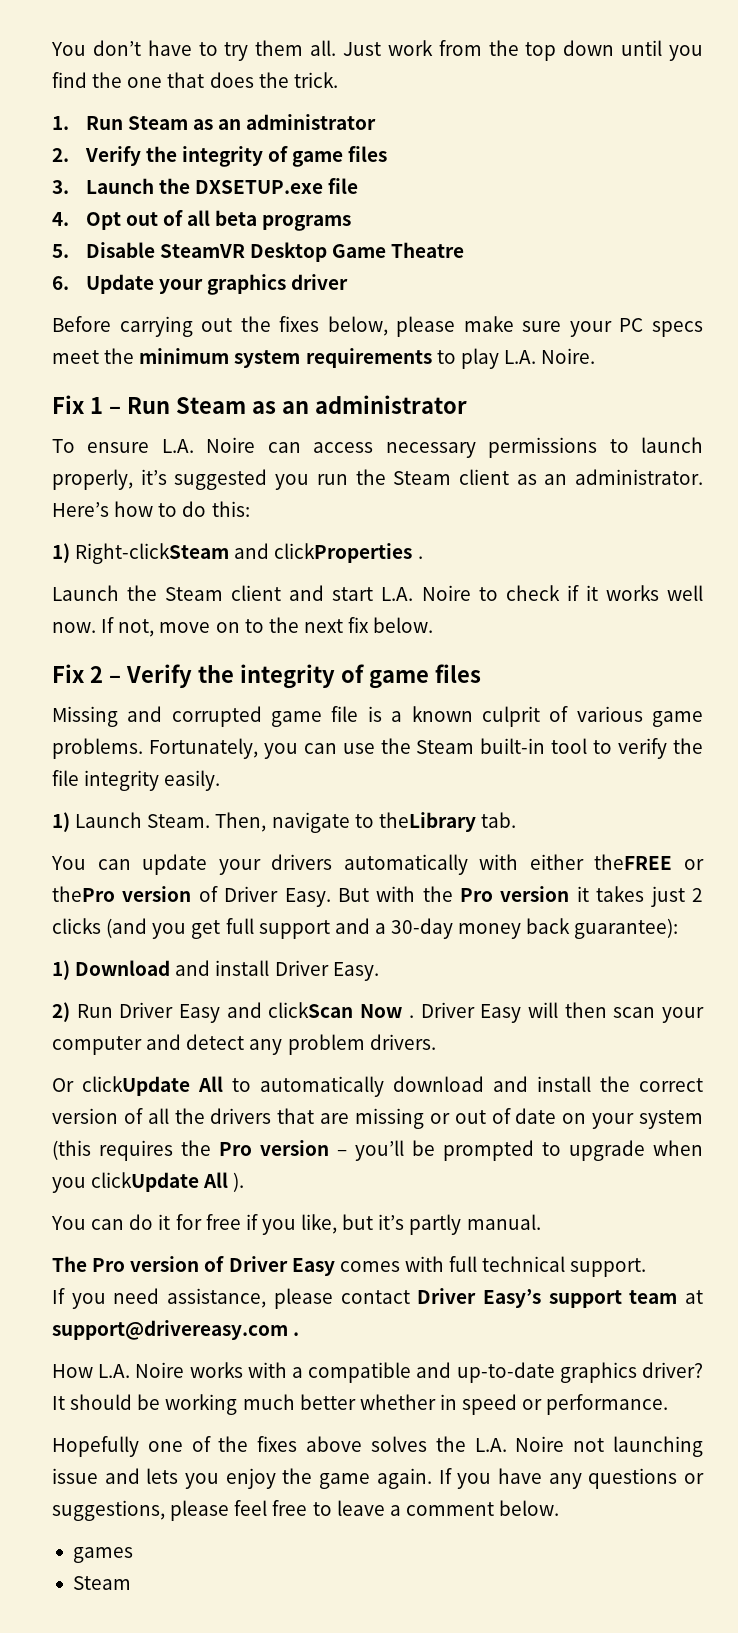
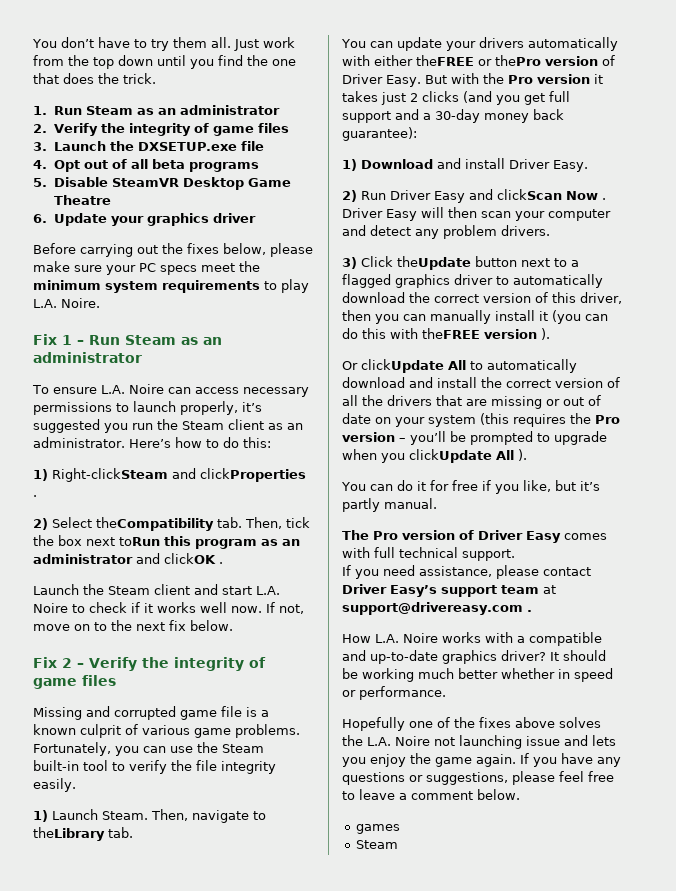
(423, 557) none -> [33,517,310,531] [33,535,300,549] [33,553,223,564] // 2) Select theCompatibility tab. Then, tick the box next toRun this program as an administrator and clickOK .
(436, 1042) none -> [342,256,579,270] [342,274,603,288] [342,292,622,304] [342,310,608,324] [342,328,550,340] // 3) Click theUpdate button next to a flagged graphics driver to automatically download the correct version of this driver, then you can manually install it (you can do this with theFREE version ).

